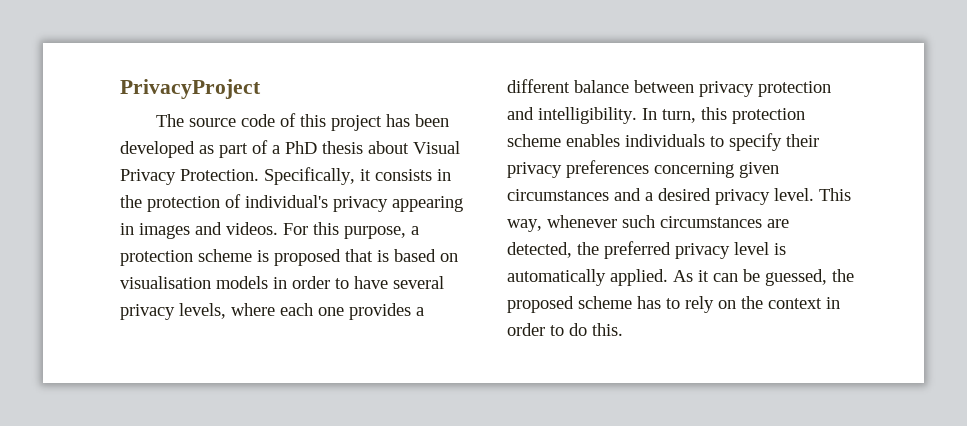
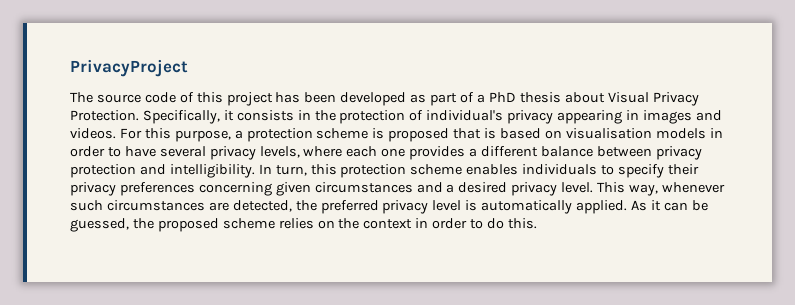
[637,296,714,313] has to rely -> [278,218,314,229] relies

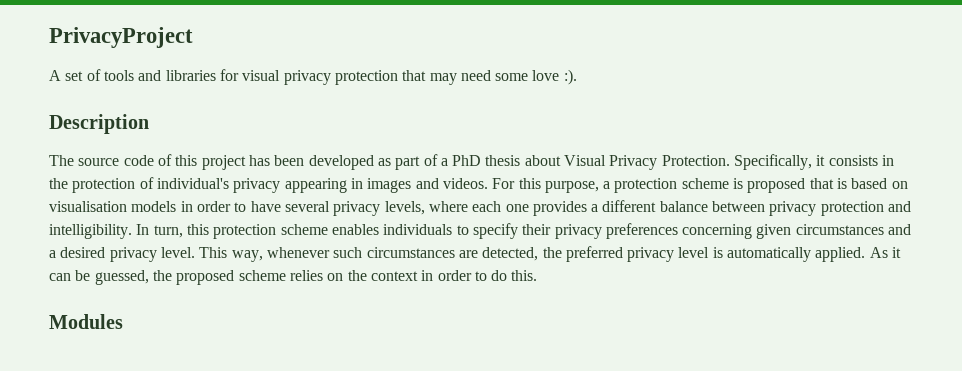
(188, 68) none -> [49,69,577,85] [49,114,149,134] // A set of tools and libraries for visual privacy protection that may need some love :). // Description
(537, 223) none -> [49,314,123,329] // Modules

